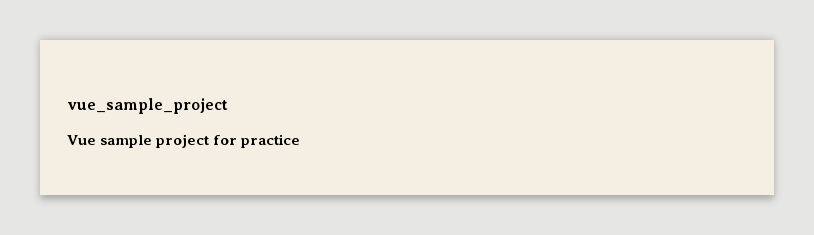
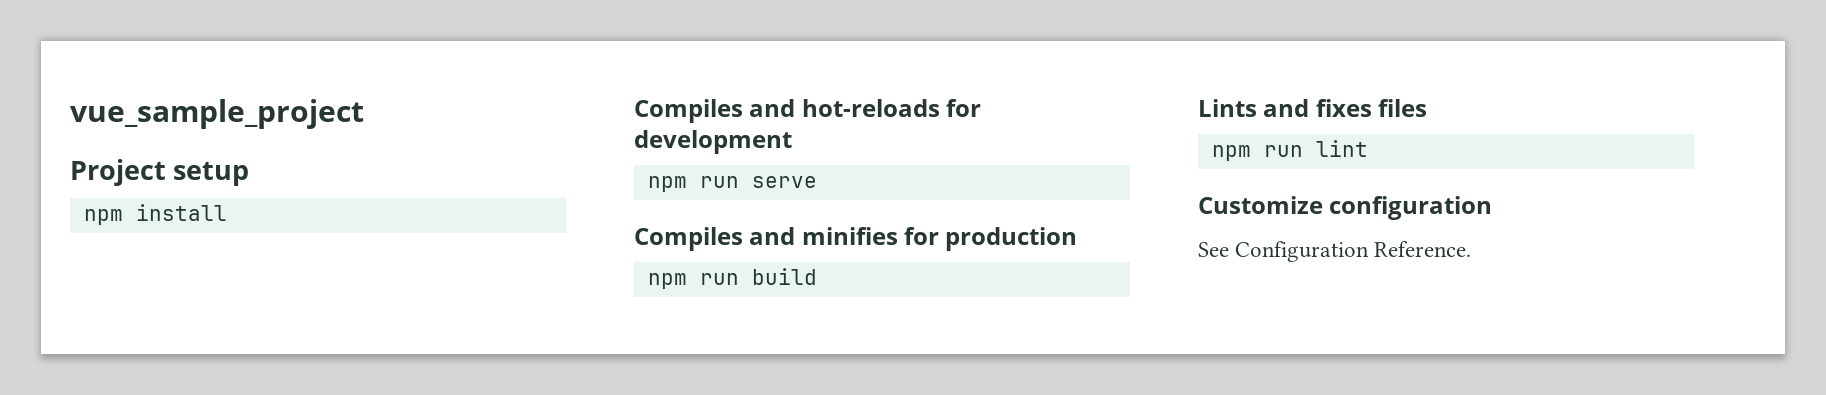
[67,134,301,148] Vue sample project for practice -> [70,159,250,186] [83,204,227,225] [634,99,982,123] [634,130,792,154] [647,176,817,192] [634,227,1078,251] [647,268,817,289] [1198,99,1428,117] [1211,140,1368,161] [1198,196,1493,220] [1198,241,1472,262] Project setup // npm install // Compiles and hot-reloads for development // npm run serve // Compiles and minifies for production // npm run build // Lints and fixes files // npm run lint // Customize configuration // See Configuration Reference.

